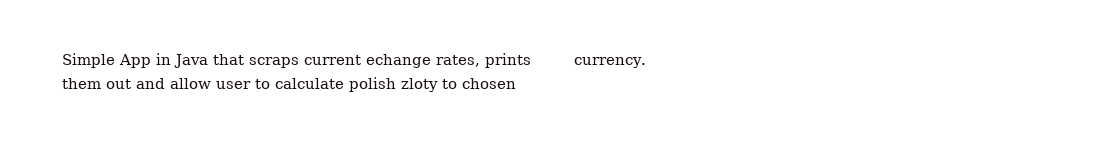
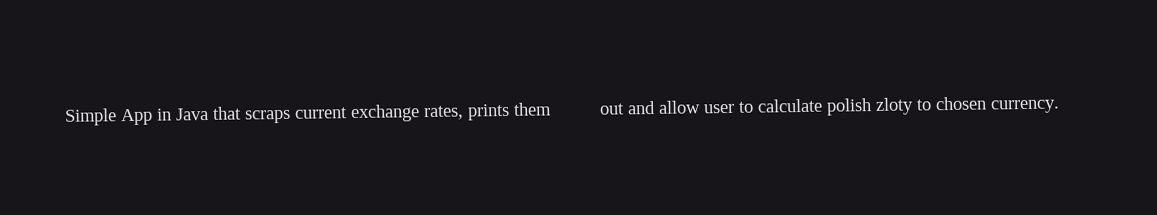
[366,54,431,68] echange -> [350,104,420,123] exchange

